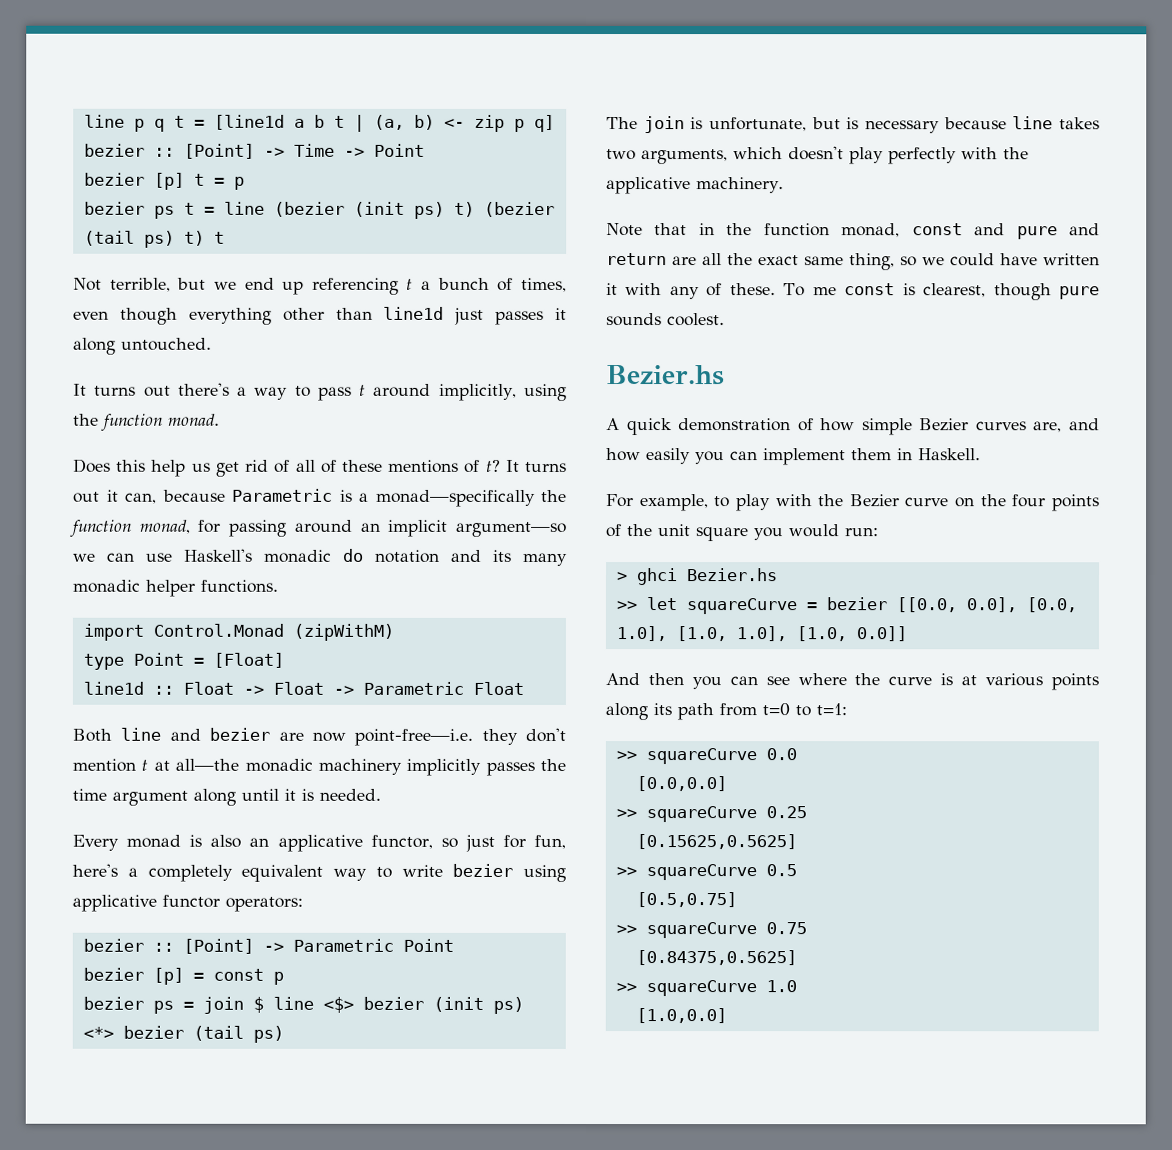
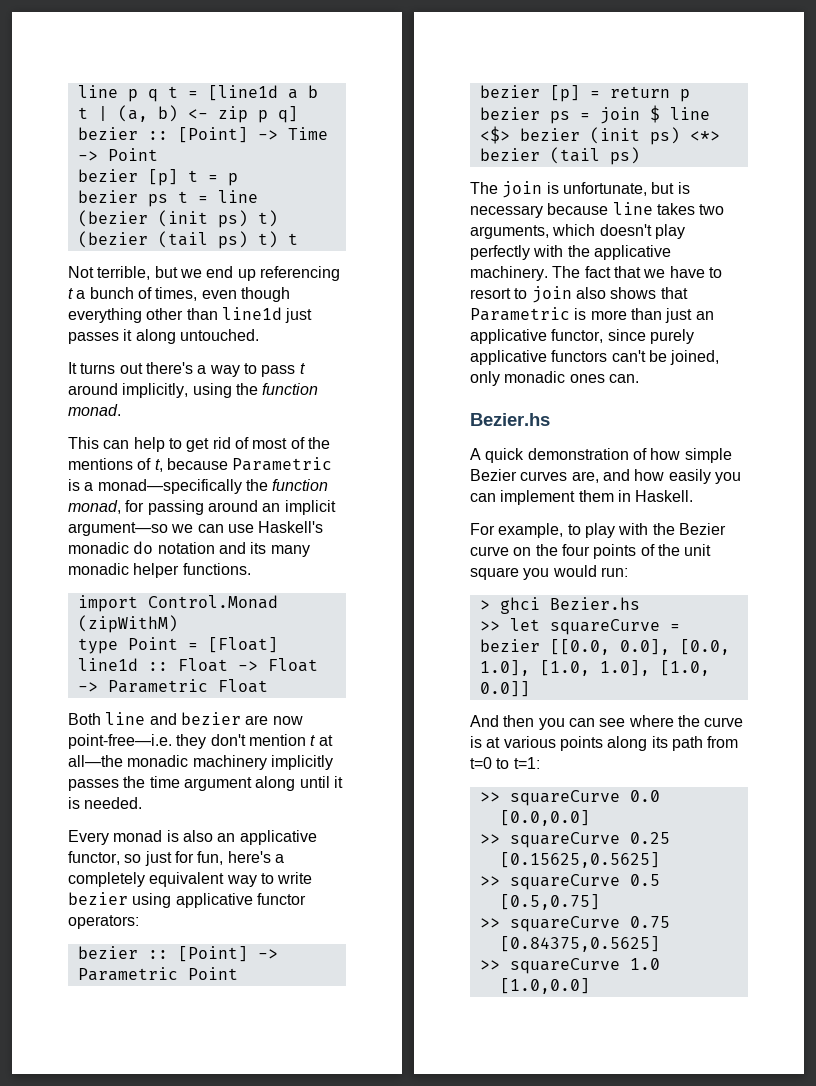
[73,458,568,477] [73,489,157,504] Does this help us get rid of all of these mentions of t? It turns out it can, -> [68,437,330,452] [68,458,163,472] This can help to get rid of most of the mentions of t,
[212,968,264,981] const -> [609,86,670,98] return
[606,223,1100,240] [606,253,1100,271] [606,283,1100,301] [606,313,725,327] // Note that in the function monad, const and pure and return are all the exact same thing, so we could have written it with any of these. To me const is clearest, though pure sounds coolest. -> [552,266,722,278] [470,286,688,303] [470,307,714,323] [470,329,694,344] [470,350,720,365] [470,371,639,386] The fact that we have to resort to join also shows that Parametric is more than just an applicative functor, since purely applicative functors can't be joined, only monadic ones can.

